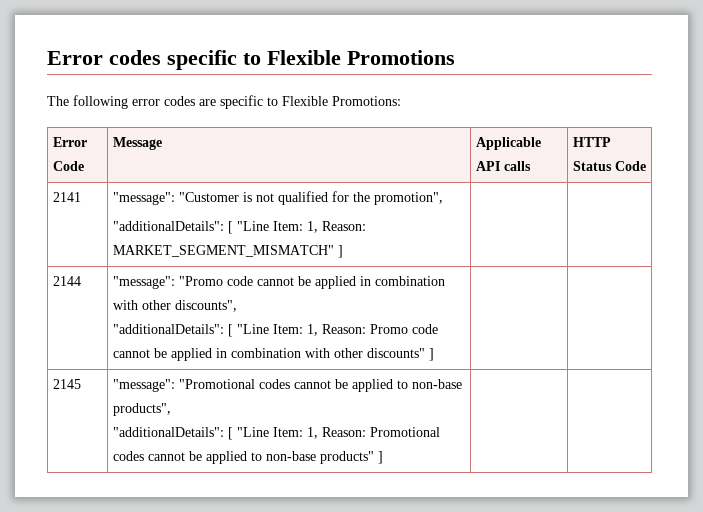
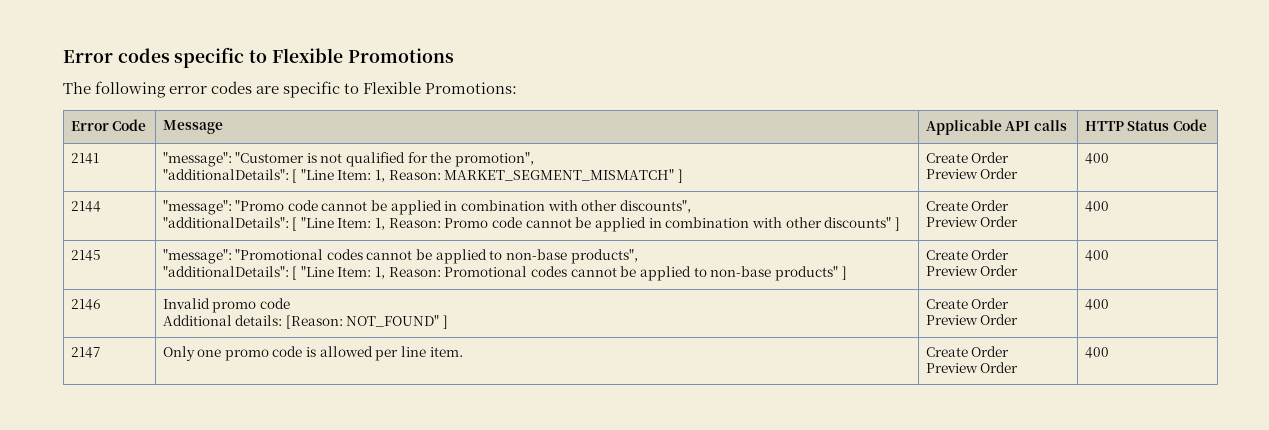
(343, 251) | -> [925,152,1010,163] [925,168,1019,179] [1084,153,1109,164] Create Order // Preview Order | 400
(434, 354) | -> [925,200,1010,211] [925,216,1019,227] [1084,201,1109,212] Create Order // Preview Order | 400
(383, 457) | -> [925,249,1010,260] [925,265,1019,276] [1084,250,1109,261] [70,299,101,310] [162,298,290,313] [162,315,449,329] [925,298,1010,309] [925,314,1019,325] [1084,299,1109,310] [70,347,100,358] [162,346,463,361] [925,346,1010,357] [925,362,1019,373] [1084,347,1109,358] Create Order // Preview Order | 400 // 2146 | Invalid promo code // Additional details: [Reason: NOT_FOUND" ] | Create Order // Preview Order | 400 // 2147 | Only one promo code is allowed per line item. | Create Order // Preview Order | 400

